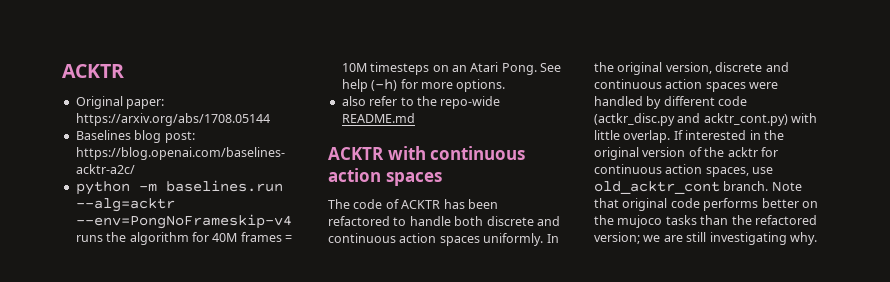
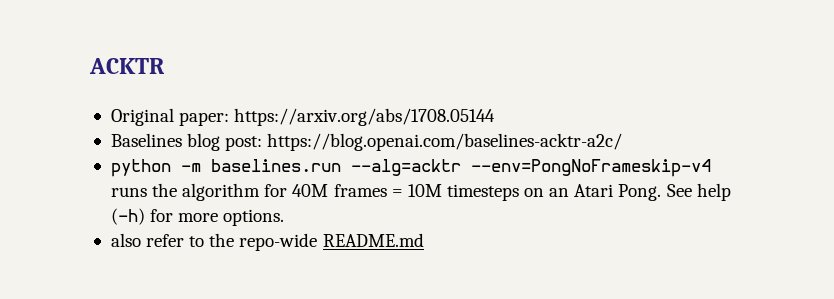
[328,146,526,160] [328,168,442,186] [328,199,498,209] [328,216,560,226] [328,233,559,246] [594,62,789,75] [594,79,779,92] [594,96,748,109] [594,113,818,126] [594,130,784,143] [594,147,778,160] [594,164,774,177] [594,181,802,194] [594,198,818,211] [594,215,817,228] [594,232,817,245] // ACKTR with continuous action spaces // The code of ACKTR has been refactored to handle both discrete and continuous action spaces uniformly. In the original version, discrete and continuous action spaces were handled by different code (actkr_disc.py and acktr_cont.py) with little overlap. If interested in the original version of the acktr for continuous action spaces, use old_acktr_cont branch. Note that original code performs better on the mujoco tasks than the refactored version; we are still investigating why. -> (424, 240) none

